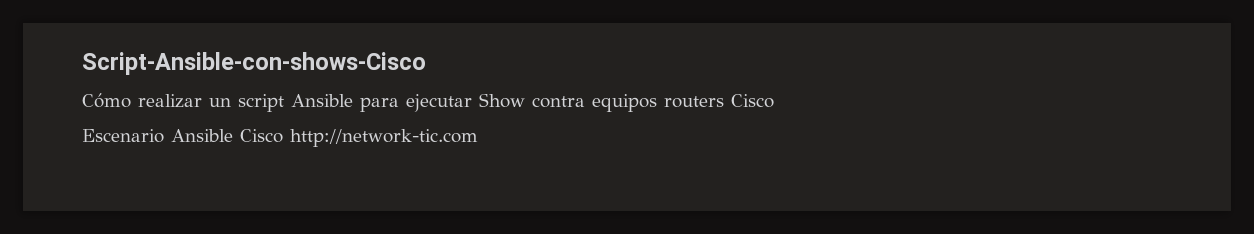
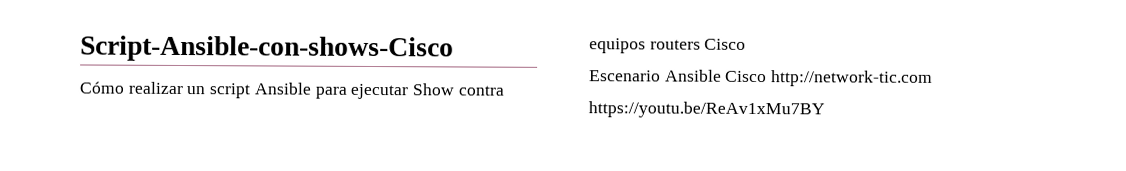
(478, 138) none -> [588,101,825,119] // https://youtu.be/ReAv1xMu7BY

